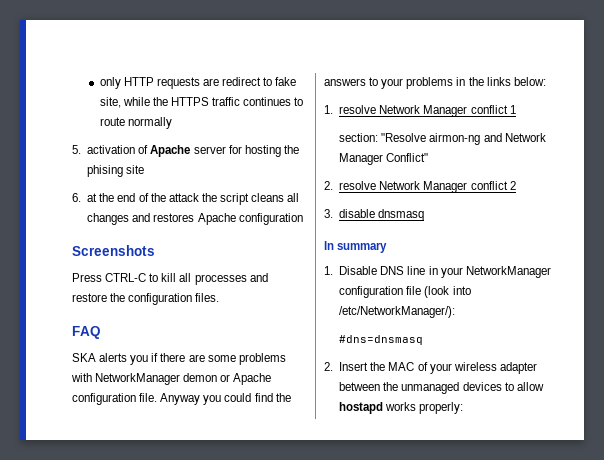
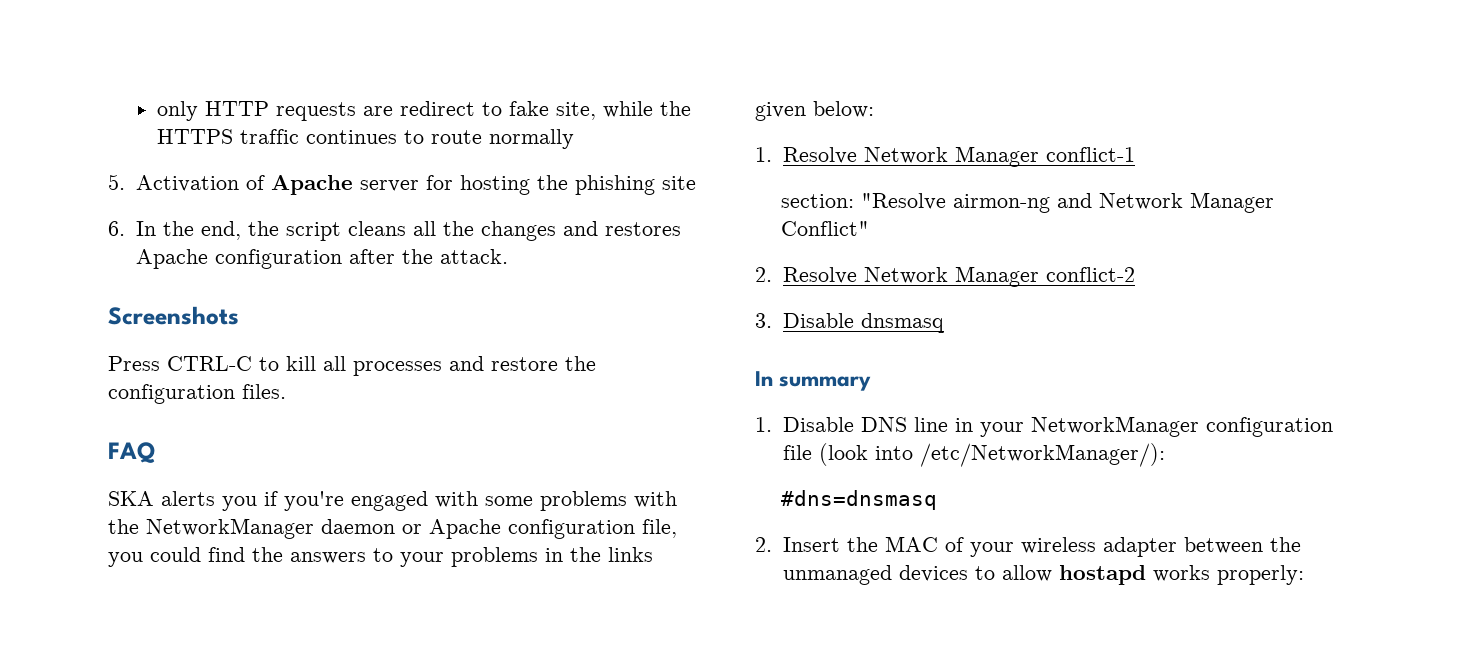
[87,145,136,154] activation -> [135,175,239,192] Activation
[87,165,124,177] phising -> [574,175,655,195] phishing
[87,193,199,202] at the end of the attack -> [135,221,241,240] In the end,
(300, 197) none -> [442,221,474,236] the
(303, 219) none -> [348,249,508,264] after the attack.
[160,353,286,365] [71,373,218,385] there are some problems with NetworkManager demon -> [284,491,677,511] [108,518,395,539] you're engaged with some problems with the NetworkManager daemon
[139,393,201,405] file. Anyway -> [642,519,677,538] file,
(511, 81) none -> [755,102,806,121] given
[339,105,516,117] resolve Network Manager conflict 1 -> [782,146,1135,167] Resolve Network Manager conflict-1
[339,181,516,193] resolve Network Manager conflict 2 -> [782,266,1135,287] Resolve Network Manager conflict-2
[339,209,376,218] disable -> [782,313,854,328] Disable

